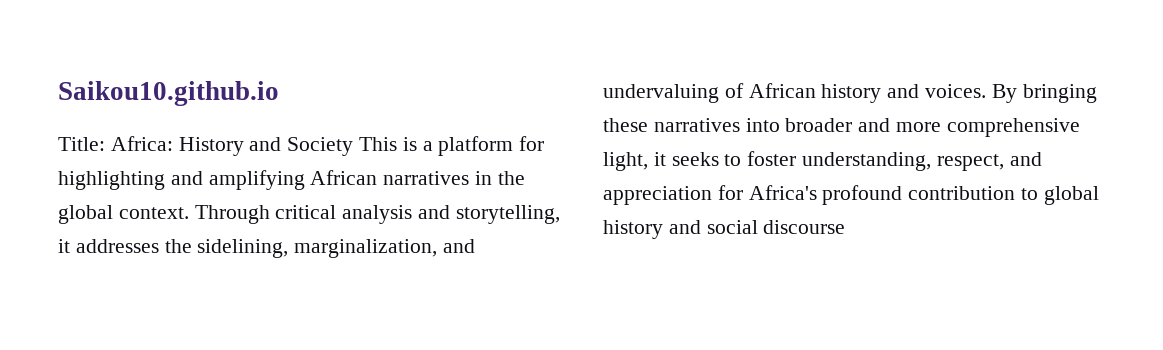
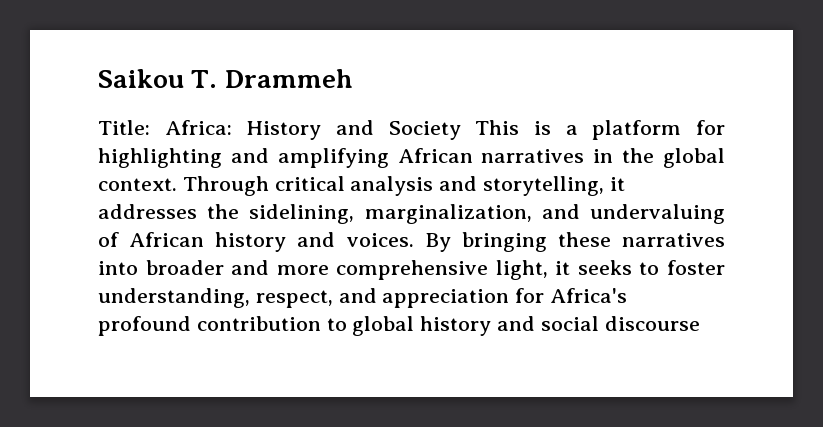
[58,81,279,106] Saikou10.github.io -> [98,69,353,88] Saikou T. Drammeh

